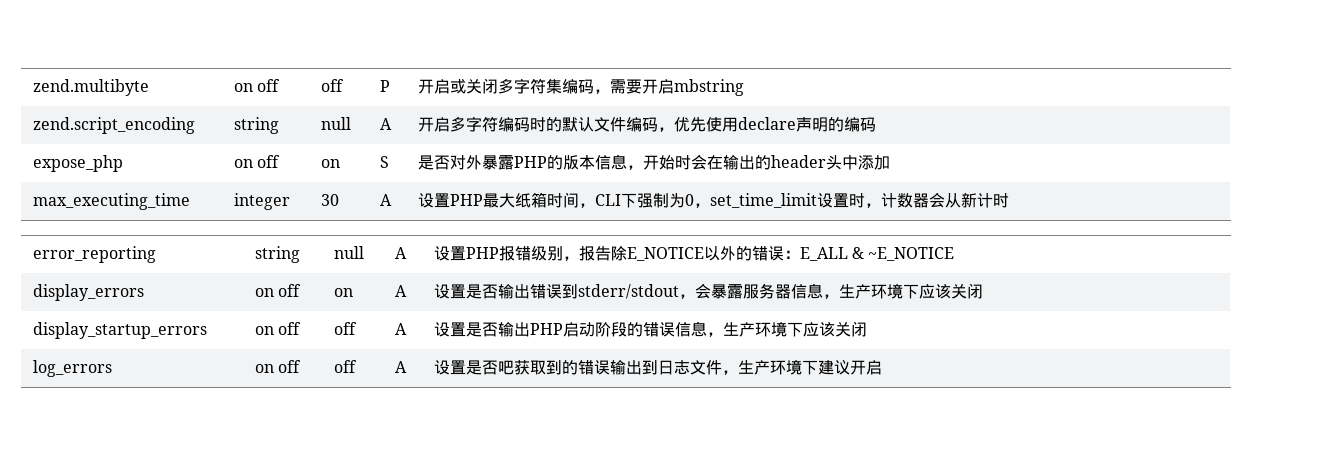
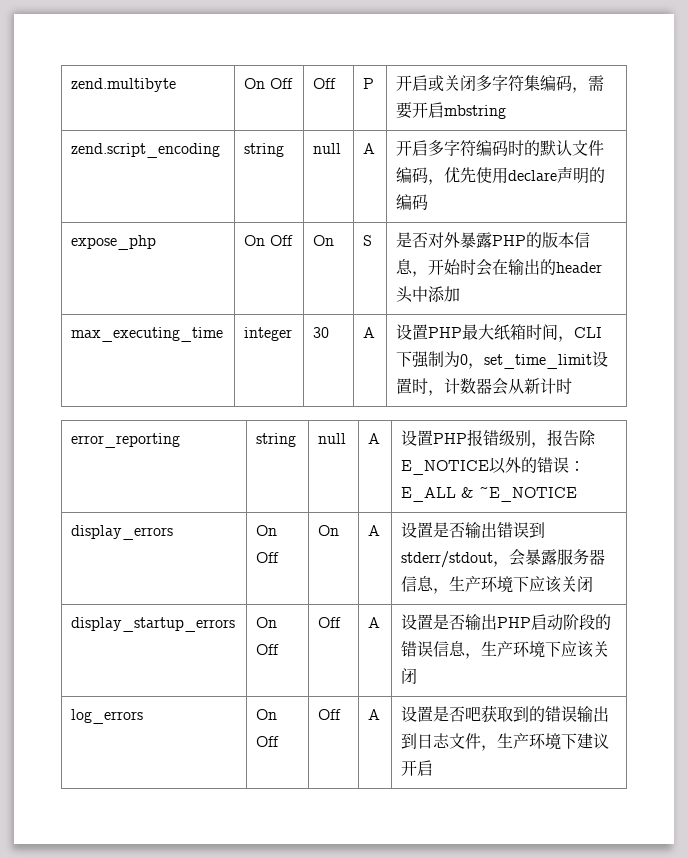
[233,79,280,92] [320,79,344,92] on off | off -> [244,78,294,89] [313,78,337,89] On Off | Off
[233,155,280,168] [320,159,340,168] on off | on -> [244,235,294,246] [313,235,335,246] On Off | On
[254,284,301,297] [333,288,353,297] on off | on -> [256,525,278,536] [256,552,280,563] [318,525,340,536] On Off | On
[254,322,301,335] [333,322,357,335] on off | off -> [256,617,278,628] [256,644,280,655] [318,617,342,628] On Off | Off
[254,360,301,373] [333,360,357,373] on off | off -> [256,709,278,720] [256,736,280,747] [318,709,342,720] On Off | Off

